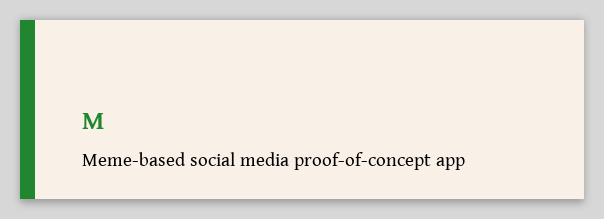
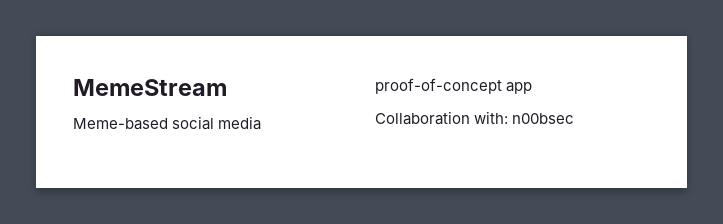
[82,113,104,129] M -> [73,79,227,96] MemeStream
(465, 163) none -> [375,111,575,125] // Collaboration with: n00bsec

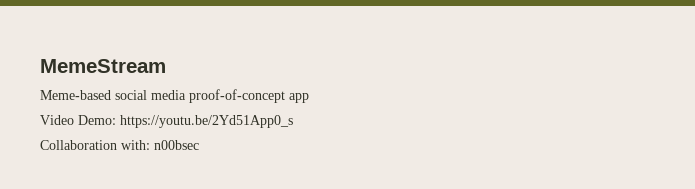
(533, 88) none -> [40,115,293,128] // Video Demo: https://youtu.be/2Yd51App0_s

